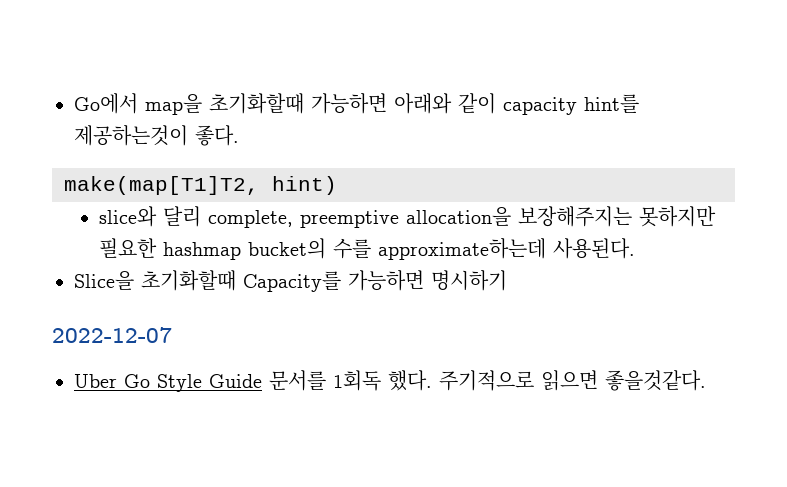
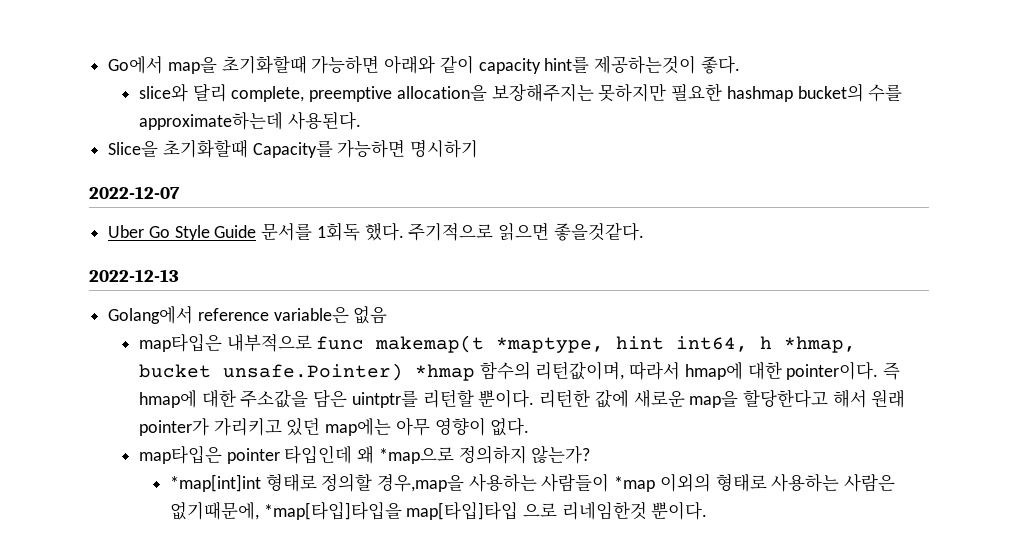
[64,176,337,195] // make(map[T1]T2, hint) -> (740, 64) none
(706, 380) none -> [89,269,179,282] [108,305,388,324] [139,333,857,353] [139,361,901,381] [139,389,906,408] [139,417,530,436] [139,445,591,464] [169,473,896,492] [169,501,708,520] // 2022-12-13 // Golang에서 reference variable은 없음 // map타입은 내부적으로 func makemap(t *maptype, hint int64, h *hmap, bucket unsafe.Pointer) *hmap 함수의 리턴값이며, 따라서 hmap에 대한 pointer이다. 즉 hmap에 대한 주소값을 담은 uintptr를 리턴할 뿐이다. 리턴한 값에 새로운 map을 할당한다고 해서 원래 pointer가 가리키고 있던 map에는 아무 영향이 없다. // map타입은 pointer 타입인데 왜 *map으로 정의하지 않는가? // *map[int]int 형태로 정의할 경우,map을 사용하는 사람들이 *map 이외의 형태로 사용하는 사람은 없기때문에, *map[타입]타입을 map[타입]타입 으로 리네임한것 뿐이다.

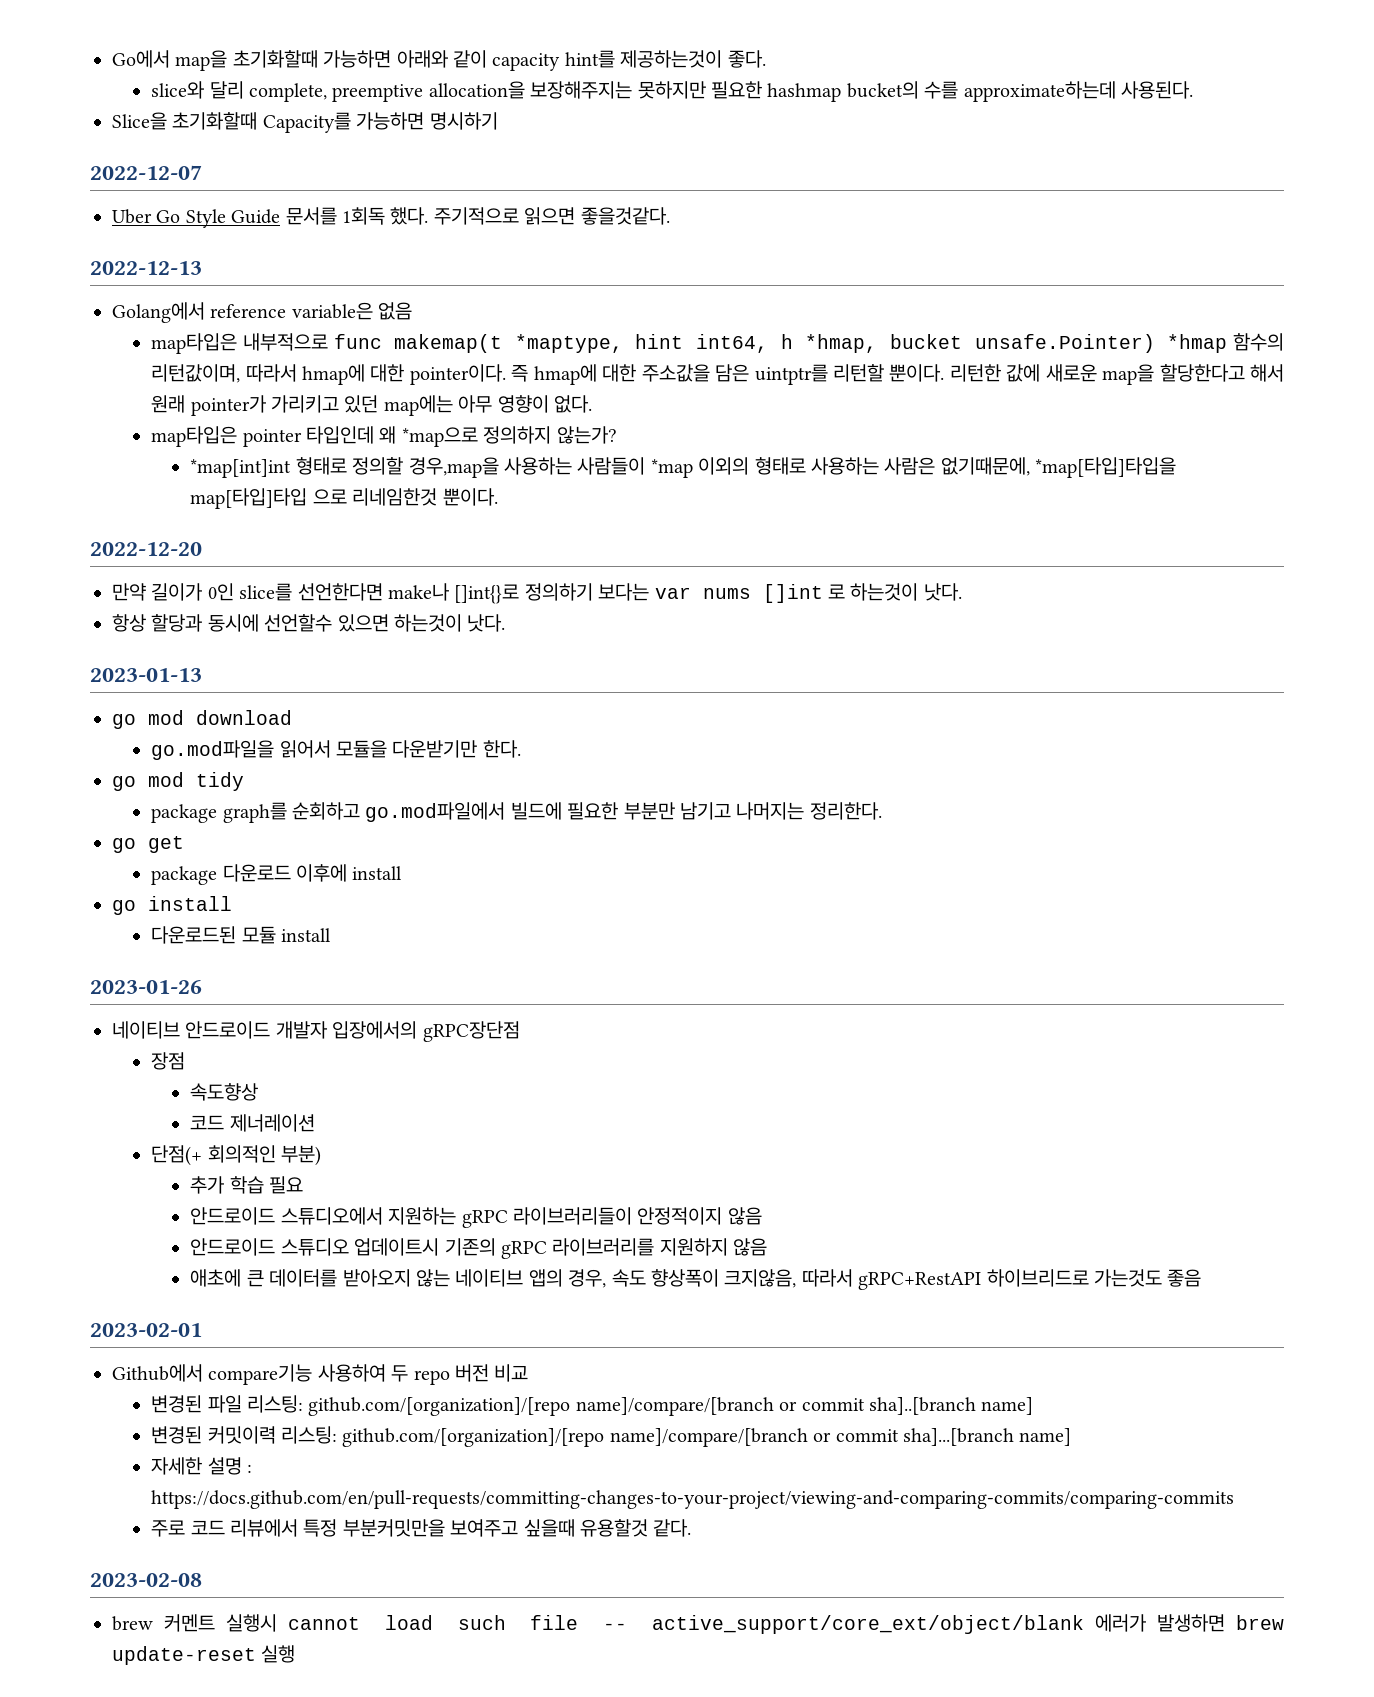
(708, 510) none -> [90,542,202,556] [112,583,962,604] [112,614,506,632] [90,668,202,682] [112,710,292,729] [151,740,521,760] [112,772,244,791] [151,802,882,823] [112,836,184,853] [151,864,403,885] [112,896,232,915] [151,926,331,944] [90,980,202,994] [112,1021,520,1042] [151,1052,186,1070] [190,1083,259,1101] [190,1114,315,1132] [151,1145,321,1166] [190,1176,304,1194] [190,1207,762,1228] [190,1238,768,1259] [190,1269,1202,1290] [90,1323,202,1337] [112,1364,529,1385] [151,1395,1034,1416] [151,1426,1072,1447] [151,1457,252,1475] [151,1490,1235,1509] [151,1519,692,1537] [90,1573,202,1587] [112,1614,1284,1634] [112,1645,296,1665] // 2022-12-20 // 만약 길이가 0인 slice를 선언한다면 make나 []int{}로 정의하기 보다는 var nums []int 로 하는것이 낫다. // 항상 할당과 동시에 선언할수 있으면 하는것이 낫다. // 2023-01-13 // go mod download // go.mod파일을 읽어서 모듈을 다운받기만 한다. // go mod tidy // package graph를 순회하고 go.mod파일에서 빌드에 필요한 부분만 남기고 나머지는 정리한다. // go get // package 다운로드 이후에 install // go install // 다운로드된 모듈 install // 2023-01-26 // 네이티브 안드로이드 개발자 입장에서의 gRPC장단점 // 장점 // 속도향상 // 코드 제너레이션 // 단점(+ 회의적인 부분) // 추가 학습 필요 // 안드로이드 스튜디오에서 지원하는 gRPC 라이브러리들이 안정적이지 않음 // 안드로이드 스튜디오 업데이트시 기존의 gRPC 라이브러리를 지원하지 않음 // 애초에 큰 데이터를 받아오지 않는 네이티브 앱의 경우, 속도 향상폭이 크지않음, 따라서 gRPC+RestAPI 하이브리드로 가는것도 좋음 // 2023-02-01 // Github에서 compare기능 사용하여 두 repo 버전 비교 // 변경된 파일 리스팅: github.com/[organization]/[repo name]/compare/[branch or commit sha]..[branch name] // 변경된 커밋이력 리스팅: github.com/[organization]/[repo name]/compare/[branch or commit sha]...[branch name] // 자세한 설명 : https://docs.github.com/en/pull-requests/committing-changes-to-your-project/viewing-and-comparing-commits/comparing-commits // 주로 코드 리뷰에서 특정 부분커밋만을 보여주고 싶을때 유용할것 같다. // 2023-02-08 // brew 커멘트 실행시 cannot load such file -- active_support/core_ext/object/blank 에러가 발생하면 brew update-reset 실행

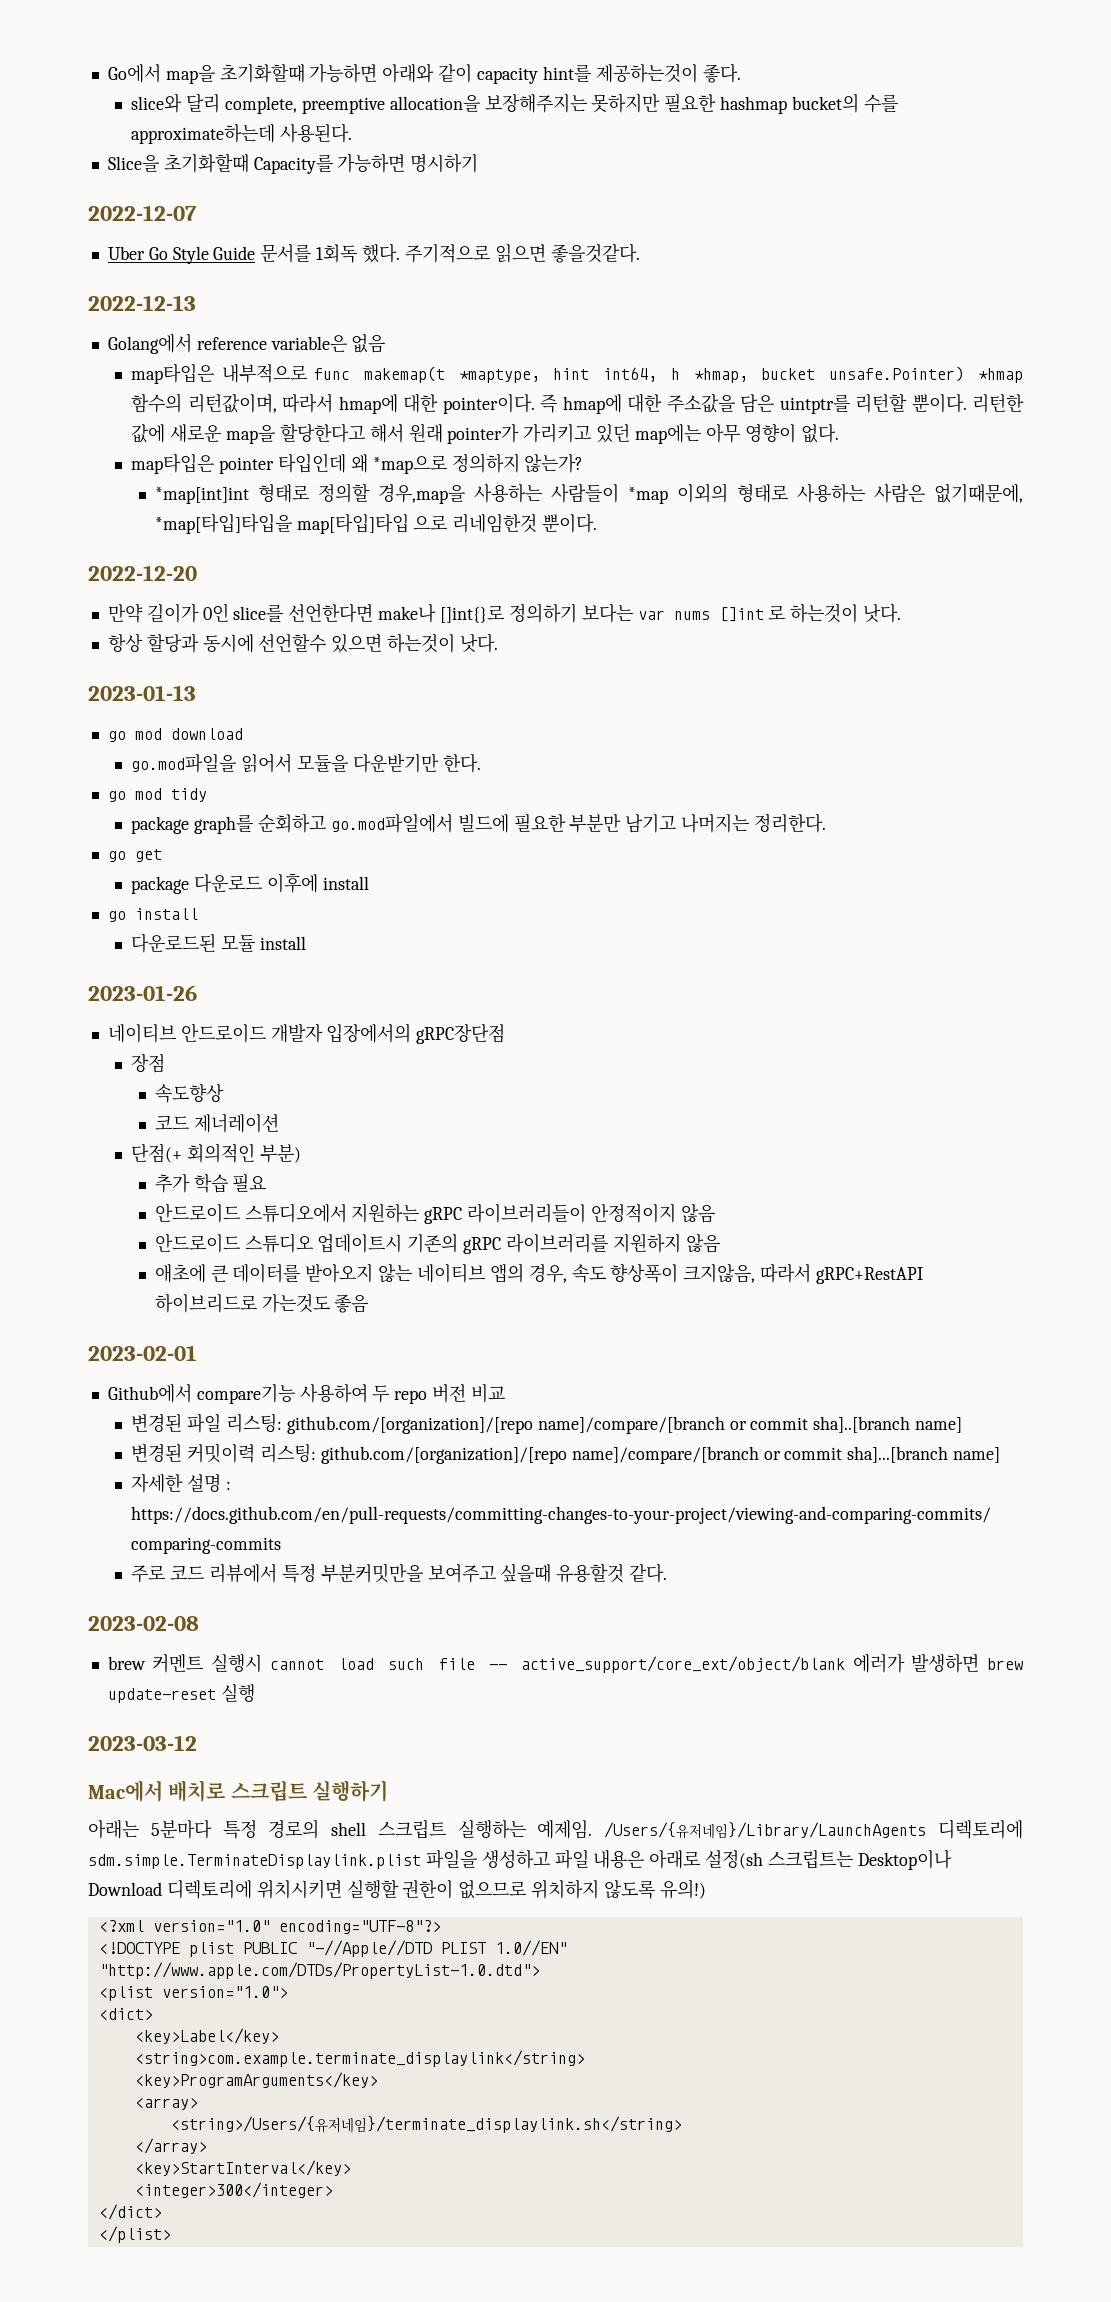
(296, 1654) none -> [88,1735,197,1751] [88,1780,389,1802] [88,1819,1023,1839] [88,1849,952,1870] [88,1879,706,1899] [98,1920,441,1934] [98,1940,567,1957] [98,1962,540,1979] [98,1986,288,2001] [98,2008,153,2020] [134,2028,279,2044] [134,2050,585,2067] [134,2072,378,2088] [134,2098,198,2110] [170,2116,682,2133] [134,2138,207,2154] [134,2160,351,2176] [134,2182,333,2198] [98,2204,162,2220] [98,2226,171,2243] // 2023-03-12 // Mac에서 배치로 스크립트 실행하기 // 아래는 5분마다 특정 경로의 shell 스크립트 실행하는 예제임. /Users/{유저네임}/Library/LaunchAgents 디렉토리에 sdm.simple.TerminateDisplaylink.plist 파일을 생성하고 파일 내용은 아래로 설정(sh 스크립트는 Desktop이나 Download 디렉토리에 위치시키면 실행할 권한이 없으므로 위치하지 않도록 유의!) // <?xml version="1.0" encoding="UTF-8"?> // <!DOCTYPE plist PUBLIC "-//Apple//DTD PLIST 1.0//EN" "http://www.apple.com/DTDs/PropertyList-1.0.dtd"> // <plist version="1.0"> // <dict> // <key>Label</key> // <string>com.example.terminate_displaylink</string> // <key>ProgramArguments</key> // <array> // <string>/Users/{유저네임}/terminate_displaylink.sh</string> // </array> // <key>StartInterval</key> // <integer>300</integer> // </dict> // </plist>

